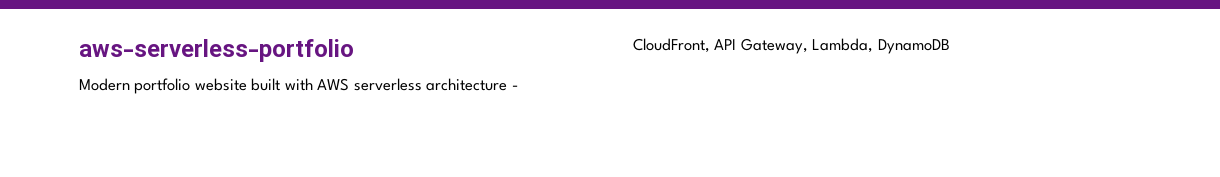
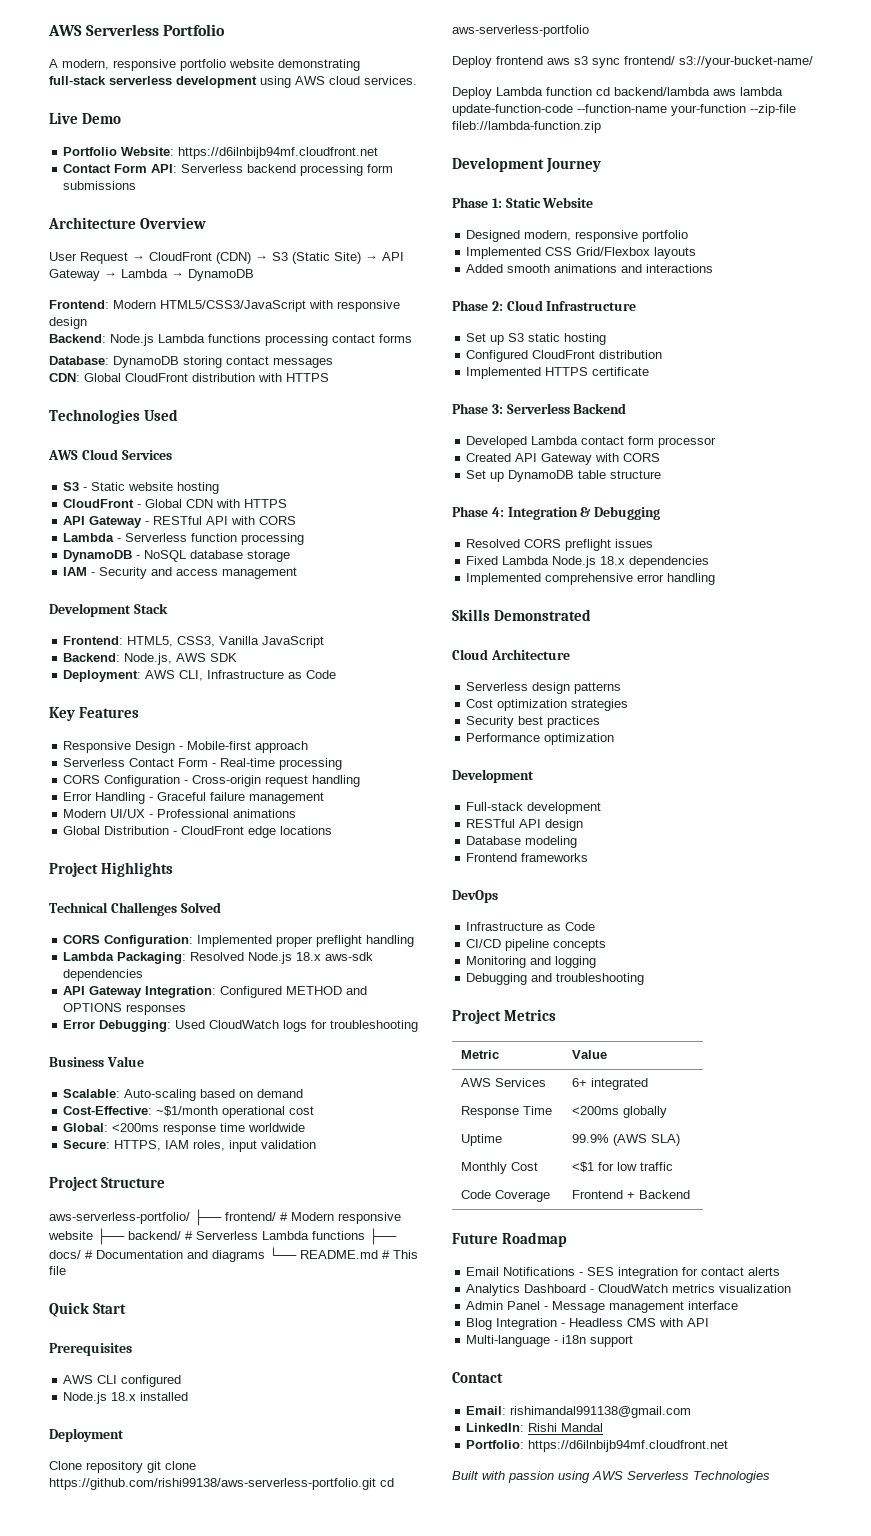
[79,39,354,62] [79,78,518,94] [633,38,950,54] aws-serverless-portfolio // Modern portfolio website built with AWS serverless architecture - CloudFront, API Gateway, Lambda, DynamoDB -> [48,24,226,36] [49,59,360,71] [49,76,417,88] [49,112,121,124] [63,147,379,159] [63,164,394,176] [63,181,137,190] [48,217,206,229] [49,252,404,264] [49,269,254,281] [49,300,400,312] [49,317,87,329] [49,334,412,346] [49,356,333,368] [49,373,329,382] [49,409,178,424] [48,449,172,460] [63,482,220,494] [63,499,288,508] [63,516,297,528] [63,533,305,545] [63,550,291,562] [63,567,298,579] [49,603,168,617] [63,636,325,648] [63,653,238,665] [63,670,337,682] [49,707,139,721] [63,741,309,753] [63,758,343,770] [63,775,361,787] [63,792,325,804] [63,809,297,818] [63,826,333,838] [49,862,173,877] [49,902,221,916] [63,935,415,947] [63,952,374,964] [63,969,144,981] [63,986,368,998] [63,1003,187,1015] [63,1020,419,1032] [49,1056,144,1067] [63,1089,304,1101] [63,1106,315,1118] [63,1123,306,1135] [63,1140,317,1152] [49,1176,165,1191] [49,1209,401,1226] [48,1228,397,1245] [49,1247,418,1262] [49,1266,66,1275] [49,1302,126,1317] [49,1343,132,1356] [63,1375,182,1387] [63,1392,189,1404] [49,1428,124,1442] [49,1461,196,1473] [49,1478,394,1490] [452,25,589,37] [452,56,813,68] [452,87,783,99] [452,104,796,116] [452,121,601,133] [452,157,601,173] [452,197,594,208] [466,230,689,242] [466,247,697,259] [466,264,714,273] [452,300,637,311] [466,333,607,345] [466,350,663,362] [466,367,650,379] [452,403,627,414] [466,436,717,448] [466,453,661,465] [466,470,662,482] [452,506,661,520] [466,539,654,551] [466,556,710,568] [466,573,716,585] [452,609,591,621] [452,649,570,660] [466,682,622,694] [466,699,629,711] [466,716,601,728] [466,733,615,745] [452,769,534,783] [466,802,602,814] [466,819,584,831] [466,836,578,848] [466,853,589,862] [452,890,498,903] [466,922,596,931] [466,939,607,951] [466,956,597,968] [466,973,645,985] [452,1009,556,1024] [461,1050,500,1059] [572,1050,608,1059] [461,1078,547,1087] [572,1078,649,1090] [461,1106,553,1118] [572,1106,668,1118] [461,1134,503,1146] [572,1134,681,1146] [461,1162,539,1174] [572,1162,674,1172] [461,1190,551,1202] [572,1190,691,1199] [452,1232,567,1247] [466,1267,781,1279] [466,1284,792,1296] [466,1301,739,1313] [466,1318,710,1330] [466,1335,634,1347] [452,1372,503,1383] [466,1406,692,1418] [466,1423,604,1432] [466,1440,729,1452] [452,1471,770,1483] AWS Serverless Portfolio // A modern, responsive portfolio website demonstrating full-stack serverless development using AWS cloud services. // Live Demo // Portfolio Website: https://d6ilnbijb94mf.cloudfront.net // Contact Form API: Serverless backend processing form submissions // Architecture Overview // User Request → CloudFront (CDN) → S3 (Static Site) → API Gateway → Lambda → DynamoDB // Frontend: Modern HTML5/CSS3/JavaScript with responsive design // Backend: Node.js Lambda functions processing contact forms // Database: DynamoDB storing contact messages // CDN: Global CloudFront distribution with HTTPS // Technologies Used // AWS Cloud Services // S3 - Static website hosting // CloudFront - Global CDN with HTTPS // API Gateway - RESTful API with CORS // Lambda - Serverless function processing // DynamoDB - NoSQL database storage // IAM - Security and access management // Development Stack // Frontend: HTML5, CSS3, Vanilla JavaScript // Backend: Node.js, AWS SDK // Deployment: AWS CLI, Infrastructure as Code // Key Features // Responsive Design - Mobile-first approach // Serverless Contact Form - Real-time processing // CORS Configuration - Cross-origin request handling // Error Handling - Graceful failure management // Modern UI/UX - Professional animations // Global Distribution - CloudFront edge locations // Project Highlights // Technical Challenges Solved // CORS Configuration: Implemented proper preflight handling // Lambda Packaging: Resolved Node.js 18.x aws-sdk dependencies // API Gateway Integration: Configured METHOD and OPTIONS responses // Error Debugging: Used CloudWatch logs for troubleshooting // Business Value // Scalable: Auto-scaling based on demand // Cost-Effective: ~$1/month operational cost // Global: <200ms response time worldwide // Secure: HTTPS, IAM roles, input validation // Project Structure // aws-serverless-portfolio/ ├── frontend/ # Modern responsive website ├── backend/ # Serverless Lambda functions ├── docs/ # Documentation and diagrams └── README.md # This file // Quick Start // Prerequisites // AWS CLI configured // Node.js 18.x installed // Deployment // Clone repository git clone https://github.com/rishi99138/aws-serverless-portfolio.git cd aws-serverless-portfolio // Deploy frontend aws s3 sync frontend/ s3://your-bucket-name/ // Deploy Lambda function cd backend/lambda aws lambda update-function-code --function-name your-function --zip-file fileb://lambda-function.zip // Development Journey // Phase 1: Static Website // Designed modern, responsive portfolio // Implemented CSS Grid/Flexbox layouts // Added smooth animations and interactions // Phase 2: Cloud Infrastructure // Set up S3 static hosting // Configured CloudFront distribution // Implemented HTTPS certificate // Phase 3: Serverless Backend // Developed Lambda contact form processor // Created API Gateway with CORS // Set up DynamoDB table structure // Phase 4: Integration & Debugging // Resolved CORS preflight issues // Fixed Lambda Node.js 18.x dependencies // Implemented comprehensive error handling // Skills Demonstrated // Cloud Architecture // Serverless design patterns // Cost optimization strategies // Security best practices // Performance optimization // Development // Full-stack development // RESTful API design // Database modeling // Frontend frameworks // DevOps // Infrastructure as Code // CI/CD pipeline concepts // Monitoring and logging // Debugging and troubleshooting // Project Metrics // Metric | Value // AWS Services | 6+ integrated // Response Time | <200ms globally // Uptime | 99.9% (AWS SLA) // Monthly Cost | <$1 for low traffic // Code Coverage | Frontend + Backend // Future Roadmap // Email Notifications - SES integration for contact alerts // Analytics Dashboard - CloudWatch metrics visualization // Admin Panel - Message management interface // Blog Integration - Headless CMS with API // Multi-language - i18n support // Contact // Email: rishimandal991138@gmail.com // LinkedIn: Rishi Mandal // Portfolio: https://d6ilnbijb94mf.cloudfront.net // Built with passion using AWS Serverless Technologies

